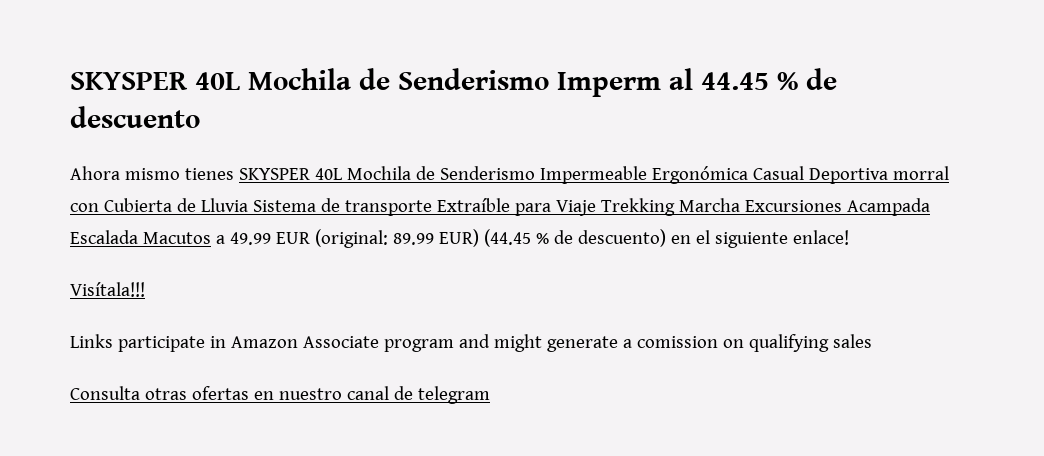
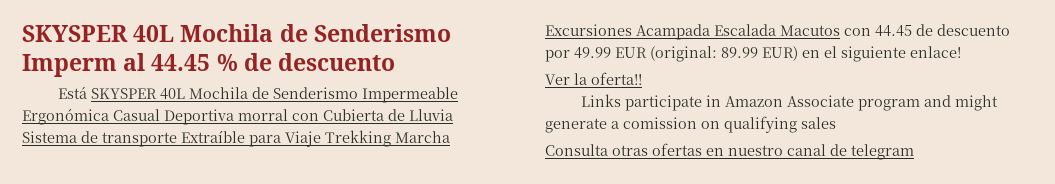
[70,166,234,180] Ahora mismo tienes -> [57,86,87,99] Está
[215,235,225,244] a -> [844,24,1010,37] [545,50,570,62] con 44.45 de descuento por
[483,229,666,247] (44.45 % de descuento) -> (798, 53) none
[70,282,145,297] Visítala!!! -> [545,72,642,85] Ver la oferta!!

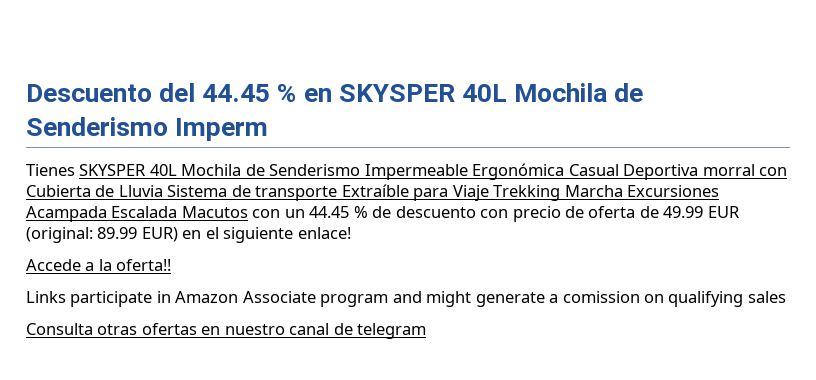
(22, 33) none -> [26,83,332,102] Descuento del 44.45 % en
[123,53,396,71] [57,86,87,99] al 44.45 % de descuento // Está -> [26,164,75,176] // Tienes
[875,24,1010,37] [545,50,570,62] 44.45 de descuento por -> [284,206,659,222] un 44.45 % de descuento con precio de oferta de
[545,74,570,85] Ver -> [26,259,95,271] Accede a

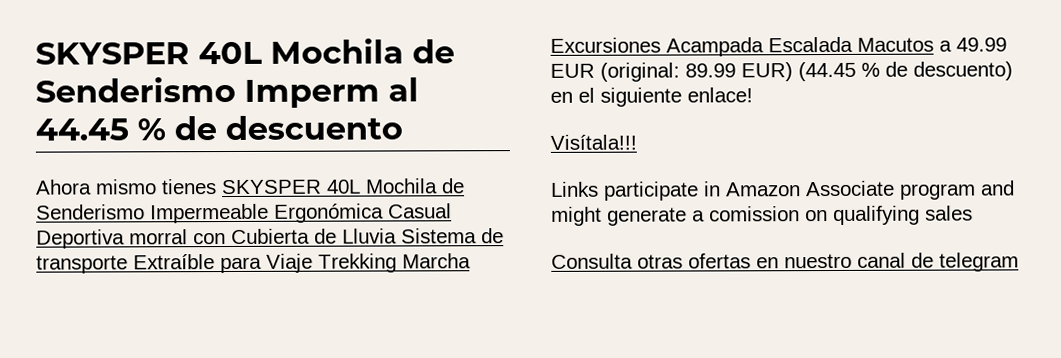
[26,83,332,102] Descuento del 44.45 % en -> (35, 53) none
[26,164,75,176] // Tienes -> [388,77,419,102] [35,115,403,141] [35,179,217,195] al 44.45 % de descuento // Ahora mismo tienes
[252,206,659,222] con un 44.45 % de descuento con precio de oferta de -> [939,40,952,52] a
(178, 234) none -> [798,61,1013,82] (44.45 % de descuento)
[26,259,172,271] Accede a la oferta!! -> [550,134,637,150] Visítala!!!

